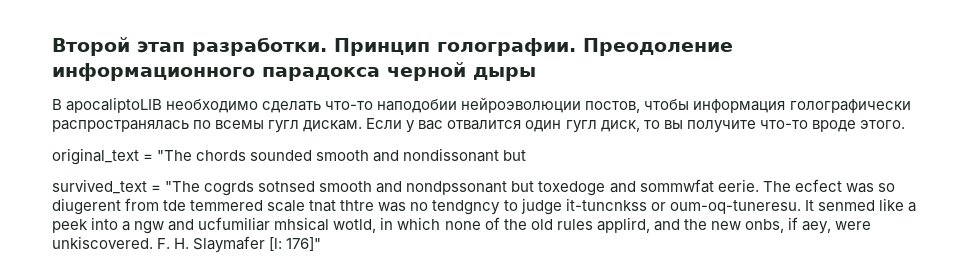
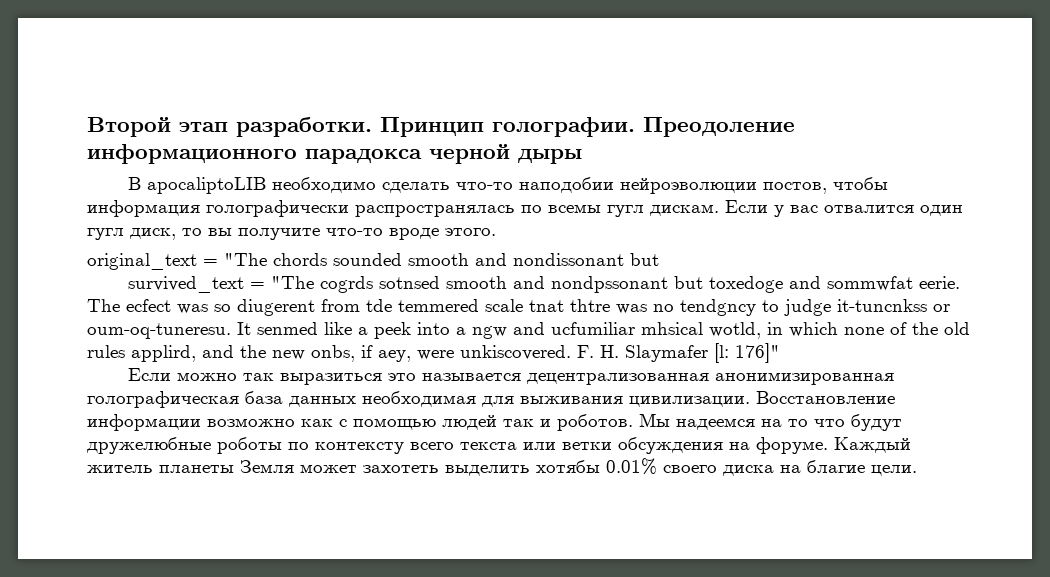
(322, 244) none -> [128,368,895,385] [87,391,895,408] [87,413,902,431] [87,437,911,454] [87,458,917,476] // Если можно так выразиться это называется децентрализованная анонимизированная голографическая база данных необходимая для выживания цивилизации. Восстановление информации возможно как с помощью людей так и роботов. Мы надеемся на то что будут дружелюбные роботы по контексту всего текста или ветки обсуждения на форуме. Каждый житель планеты Земля может захотеть выделить хотябы 0.01% своего диска на благие цели.

